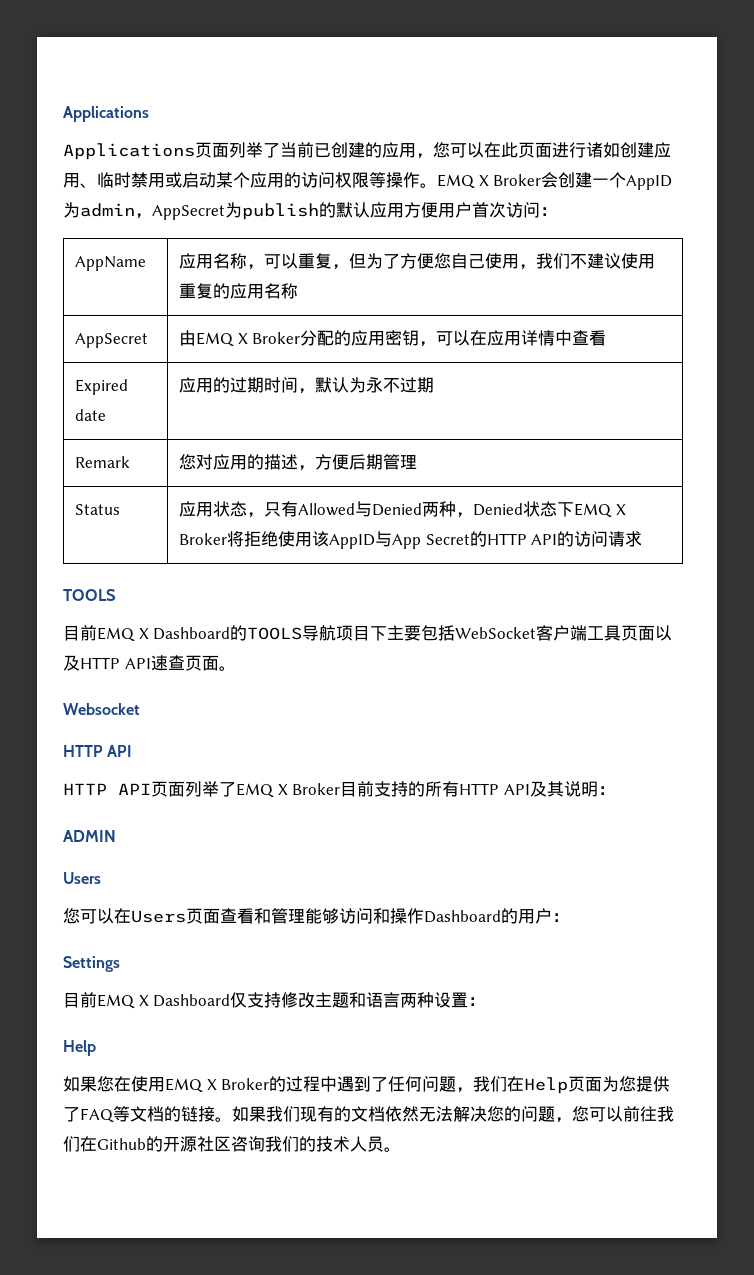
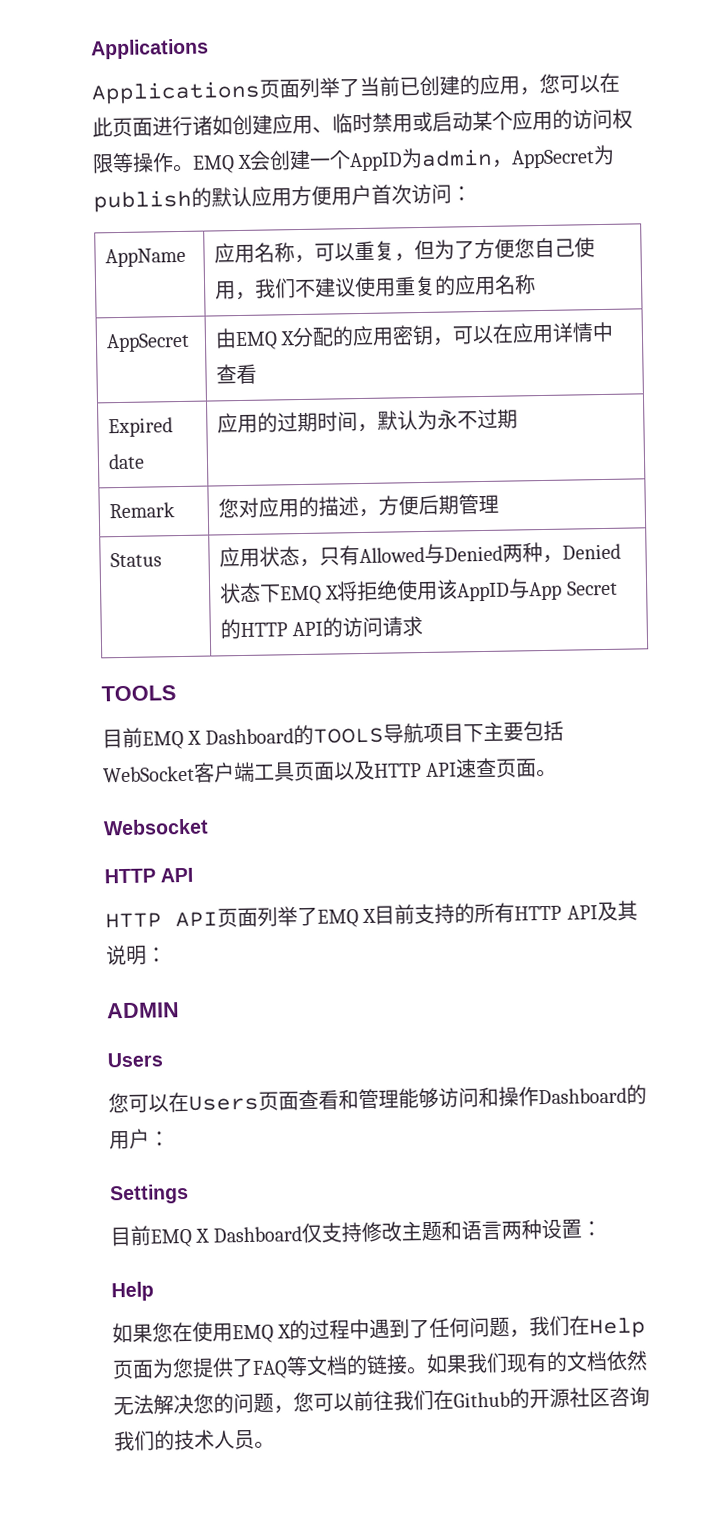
[493,174,542,186] Broker -> (253, 162) none
[252,332,301,344] Broker -> (296, 338) none
[179,533,228,545] Broker -> (340, 592) none
[292,783,341,795] Broker -> (377, 916) none
[221,1078,270,1090] Broker -> (292, 1331) none

